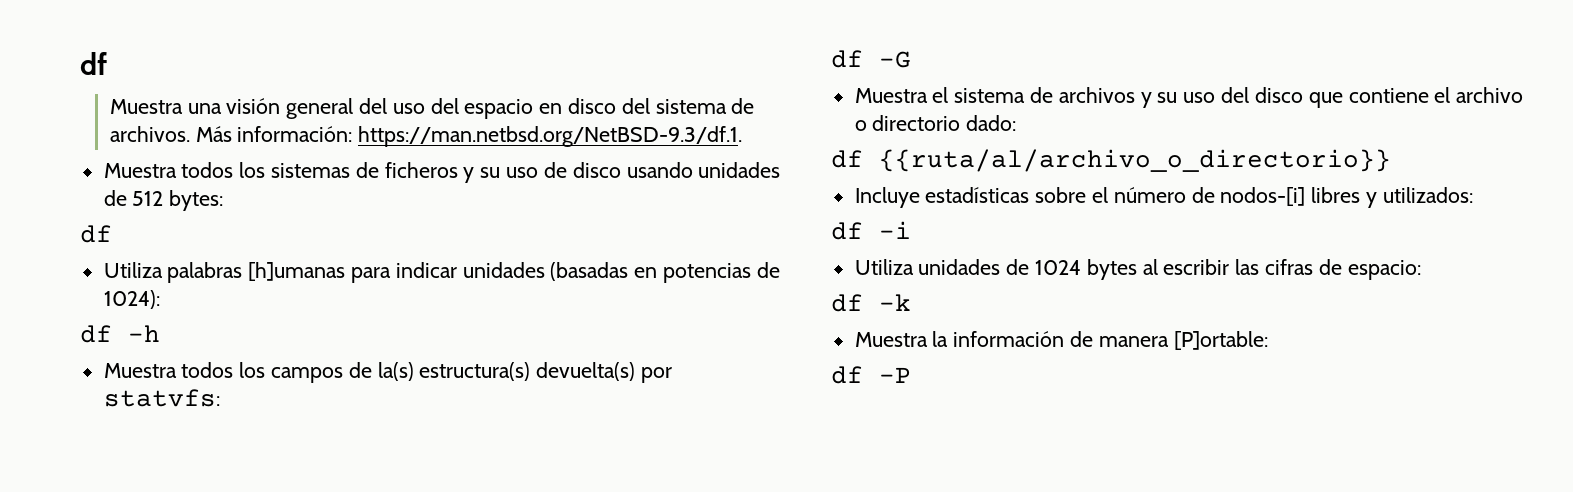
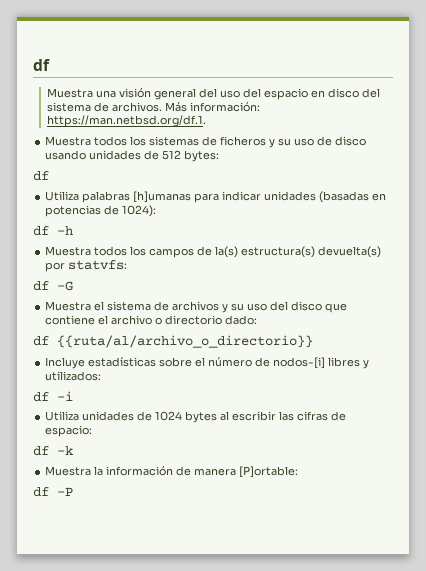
[358,126,743,147] https://man.netbsd.org/NetBSD-9.3/df.1. -> [46,115,206,127] https://man.netbsd.org/df.1.

